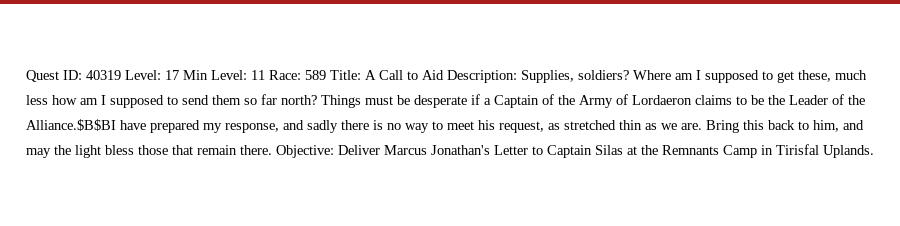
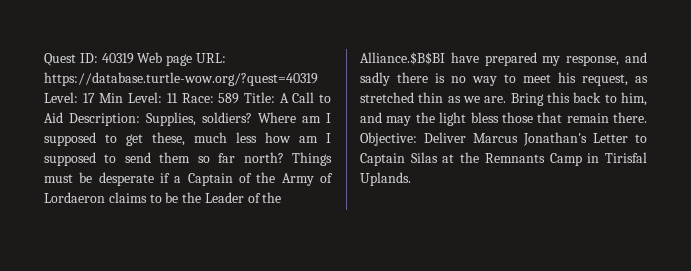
(121, 75) none -> [137,52,226,66] [44,72,318,86] Web page URL: https://database.turtle-wow.org/?quest=40319

